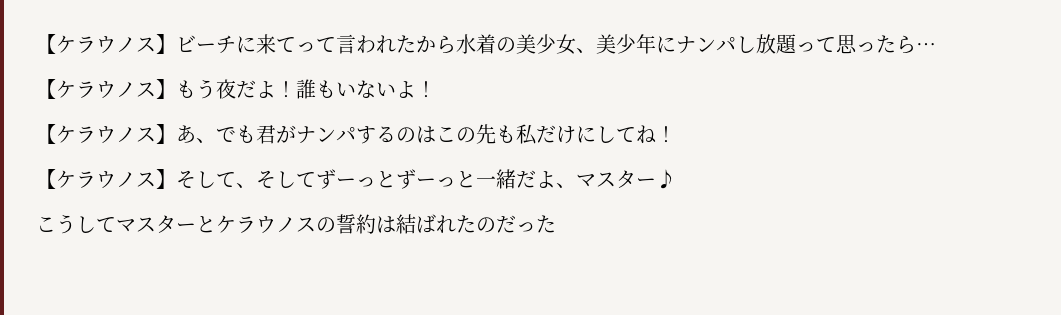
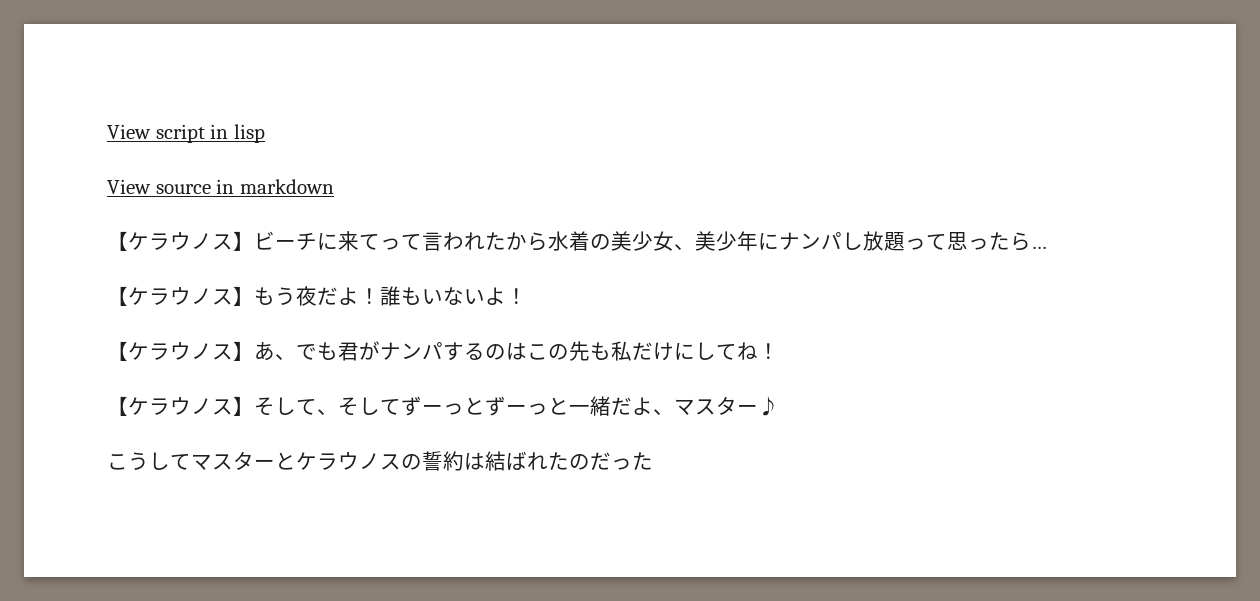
(36, 44) none -> [107,124,265,143] [107,179,334,194] View script in lisp // View source in markdown //

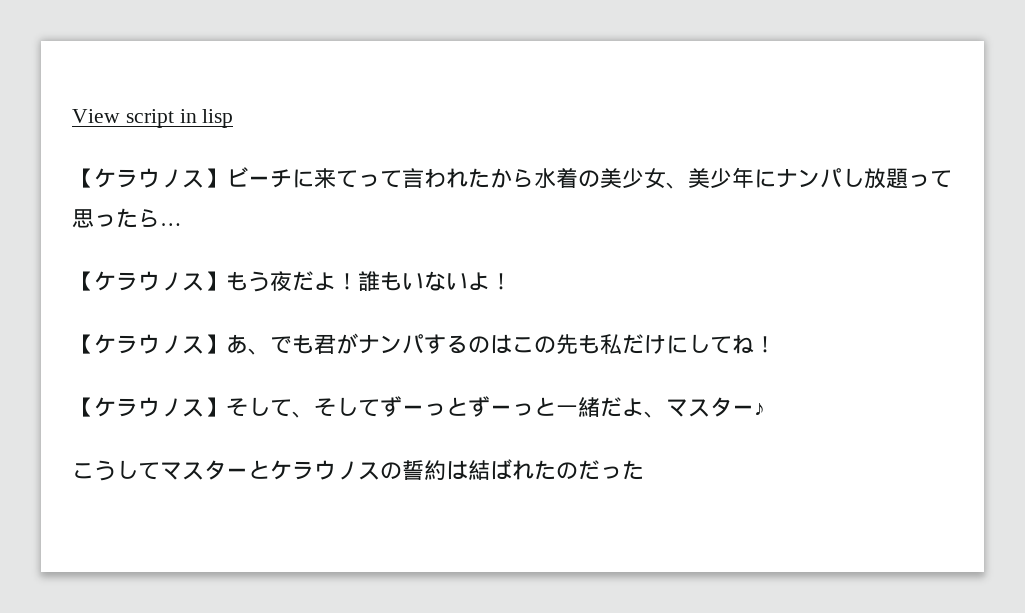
[107,179,334,194] // View source in markdown -> (234, 118) none

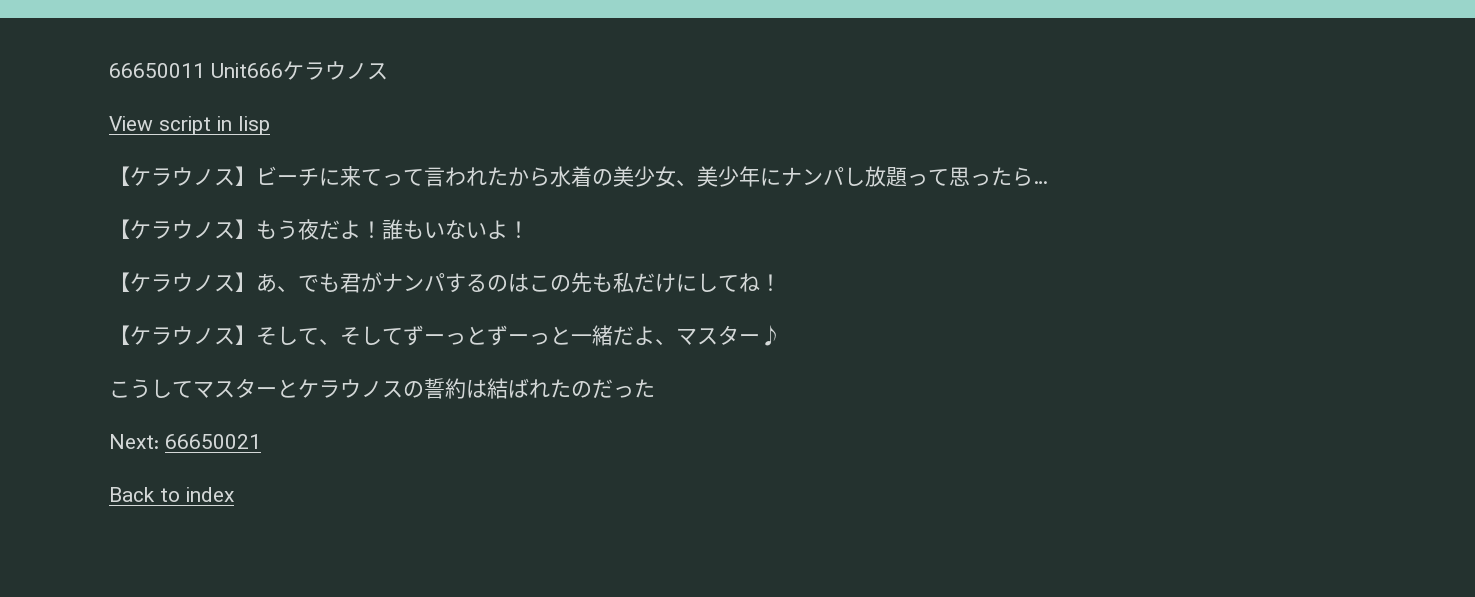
(72, 116) none -> [109,61,388,80] 66650011 Unit666ケラウノス //
(644, 470) none -> [109,434,261,449] [109,487,234,502] // Next: 66650021 // Back to index

